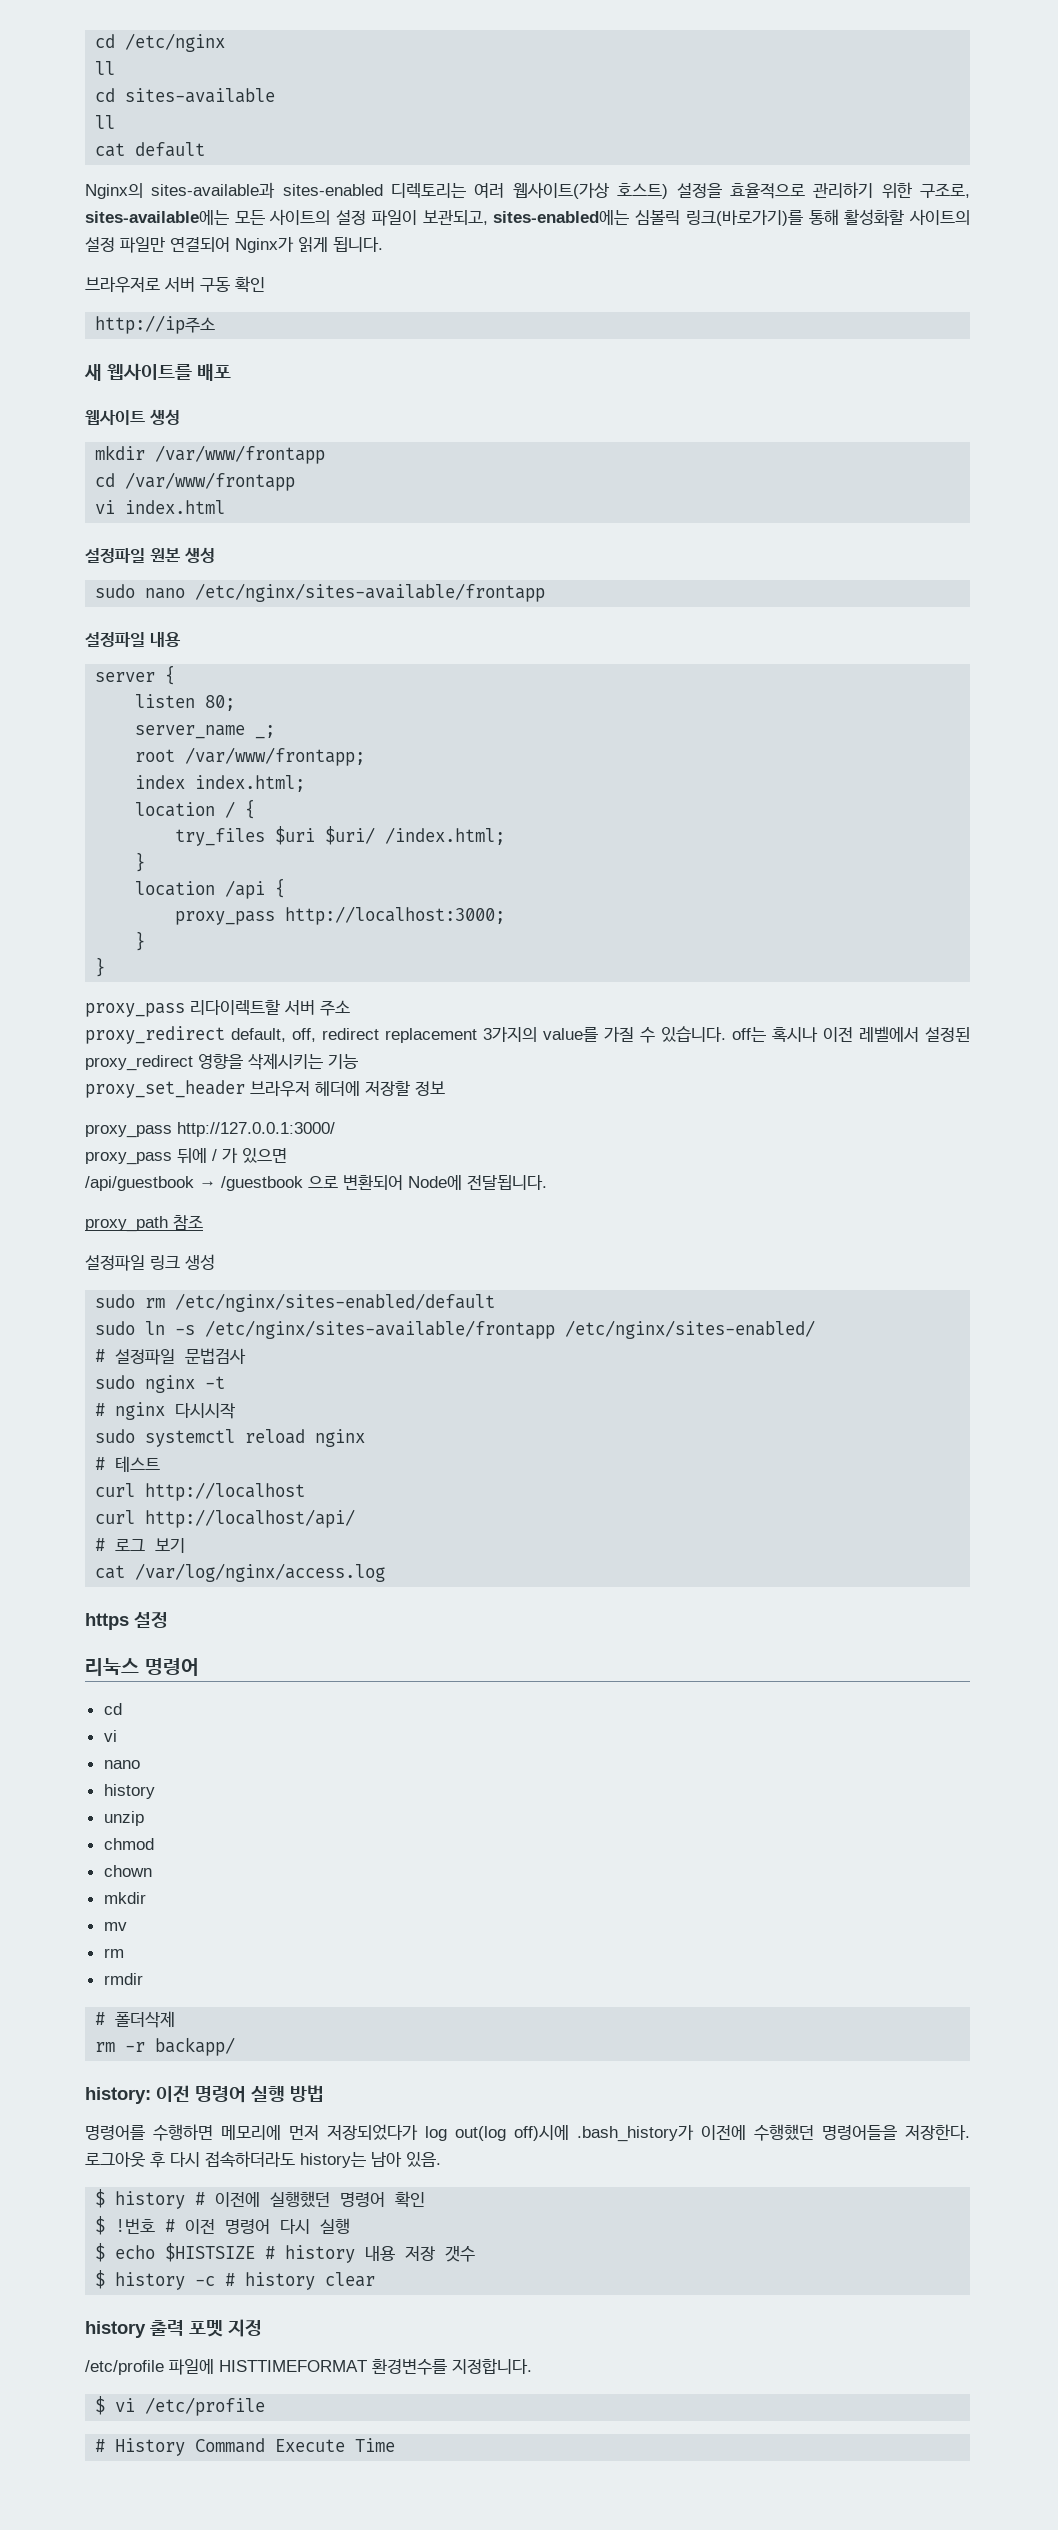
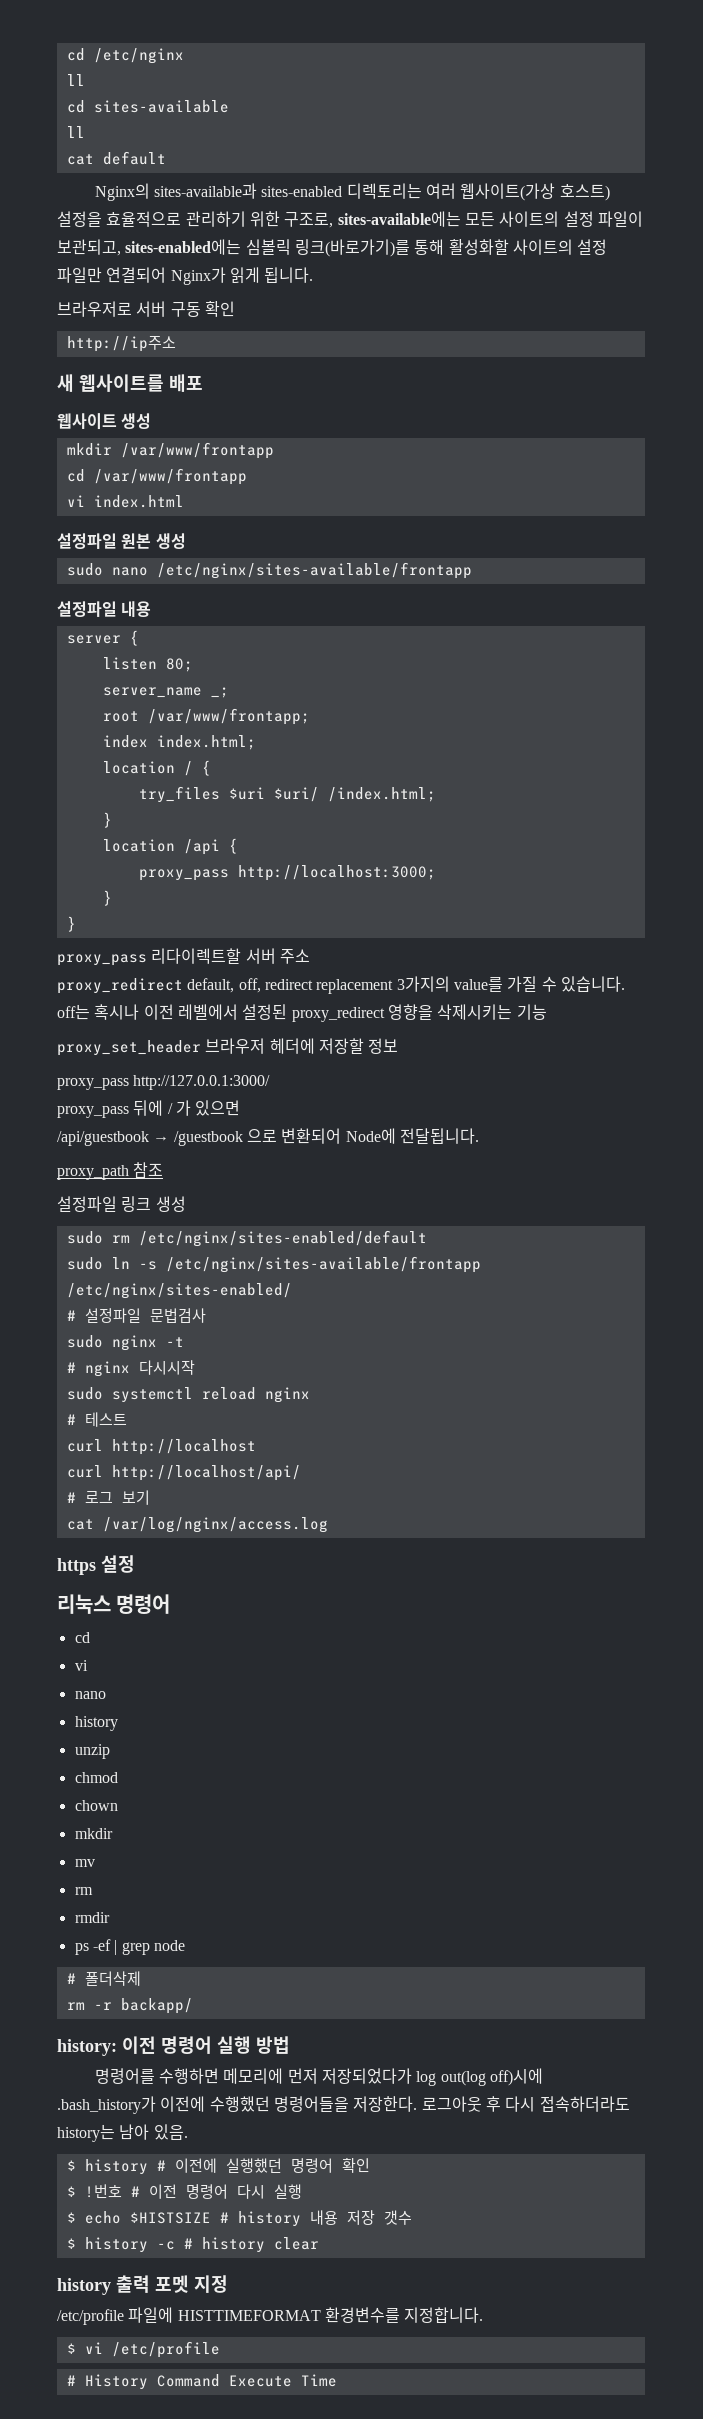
(143, 1979) none -> [74,1939,185,1955] // ps -ef | grep node

